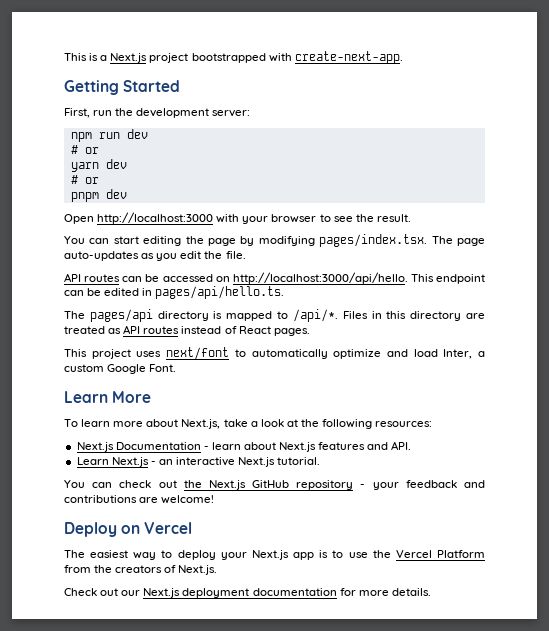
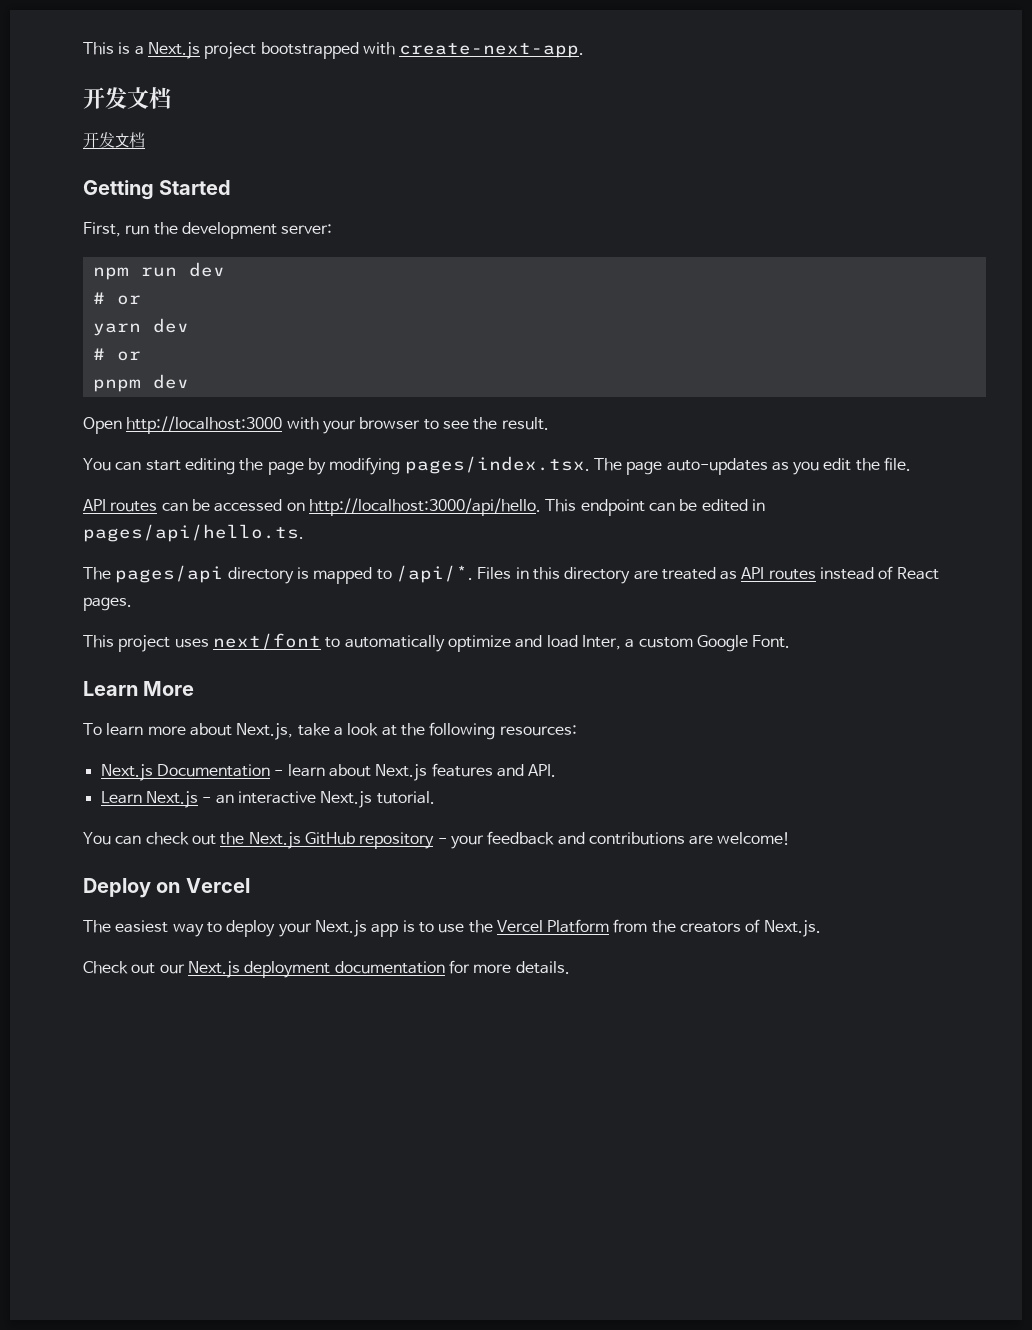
(403, 57) none -> [83,87,171,109] [83,132,145,148] // 开发文档 // 开发文档

